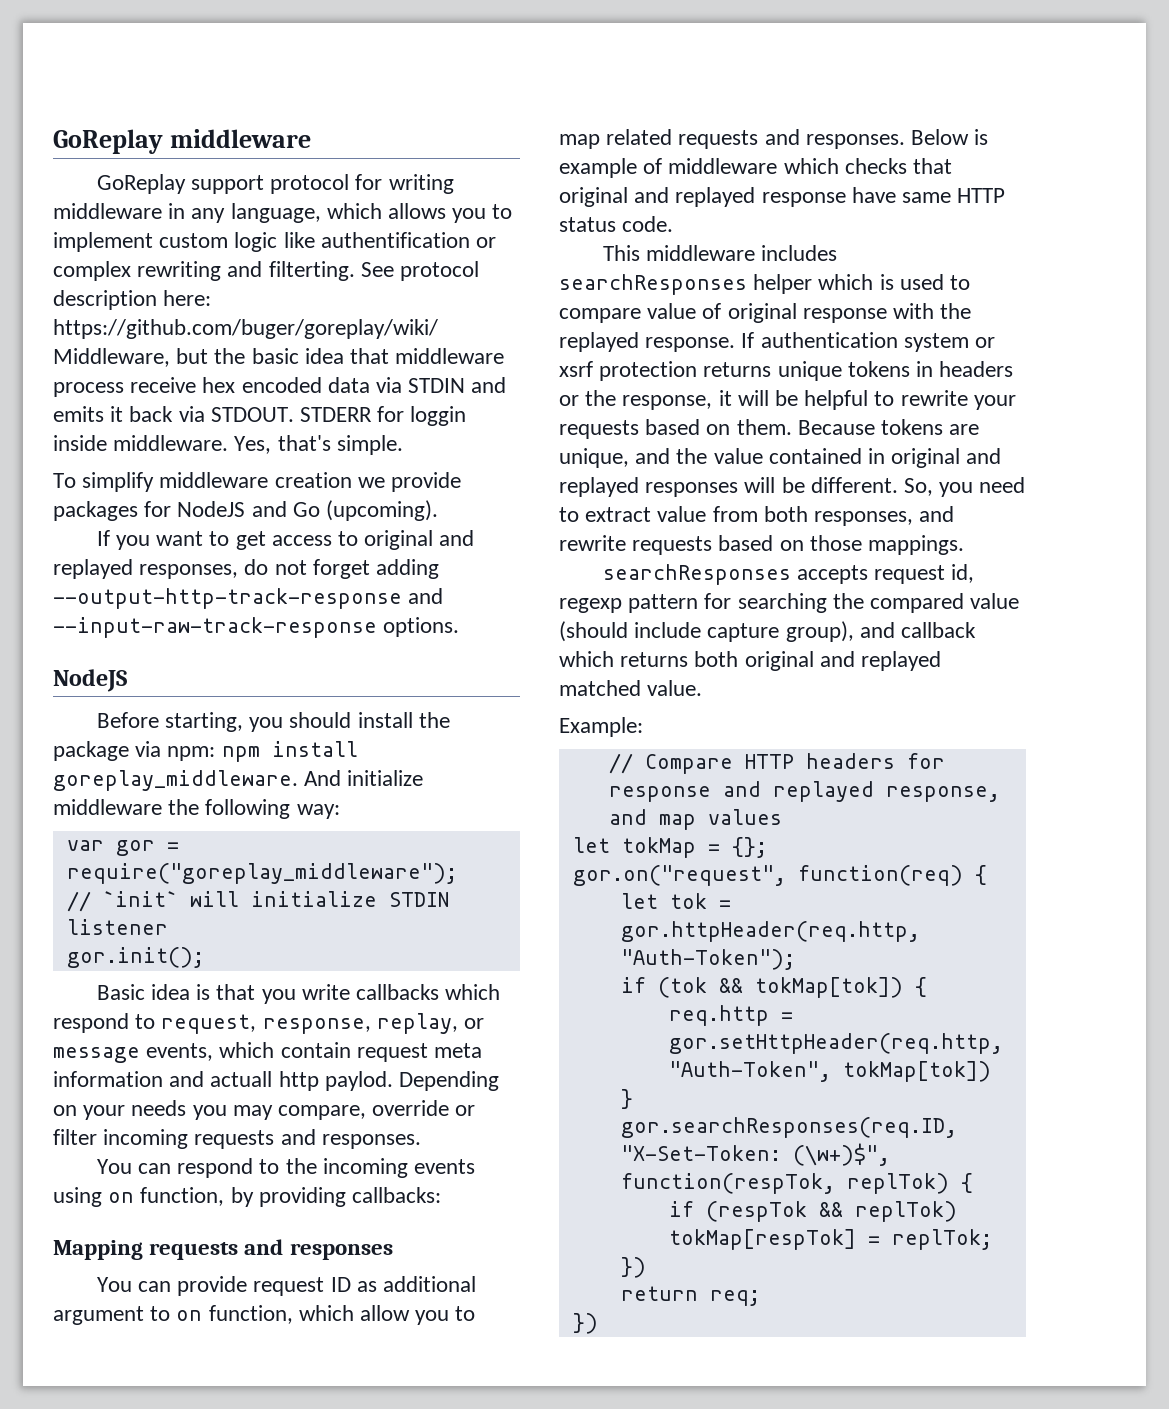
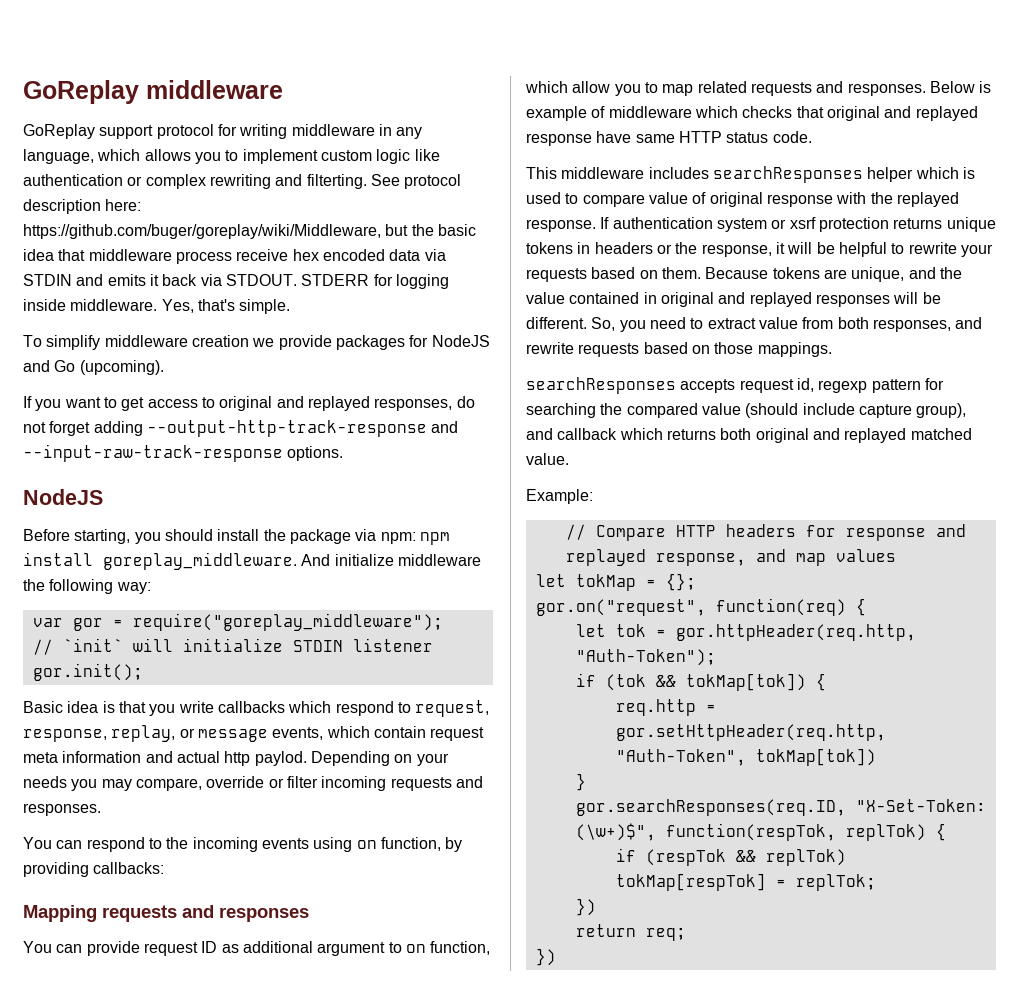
[320,232,470,248] authentification -> [23,174,123,186] authentication
[410,406,467,426] loggin -> [395,274,449,289] logging
[210,1071,273,1087] actuall -> [176,751,220,763] actual

